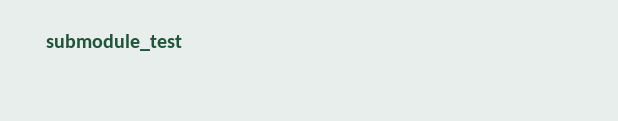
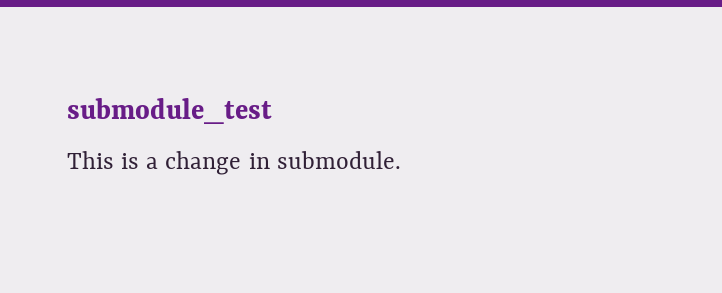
(182, 42) none -> [67,151,401,175] // This is a change in submodule.

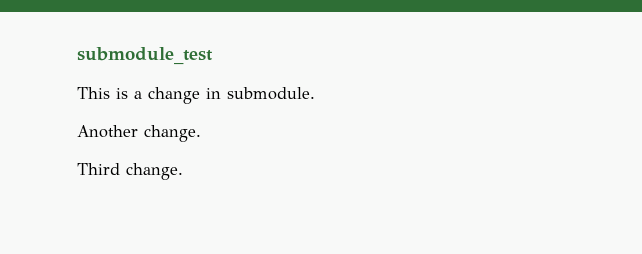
(401, 160) none -> [77,125,201,142] [77,163,183,180] // Another change. // Third change.

